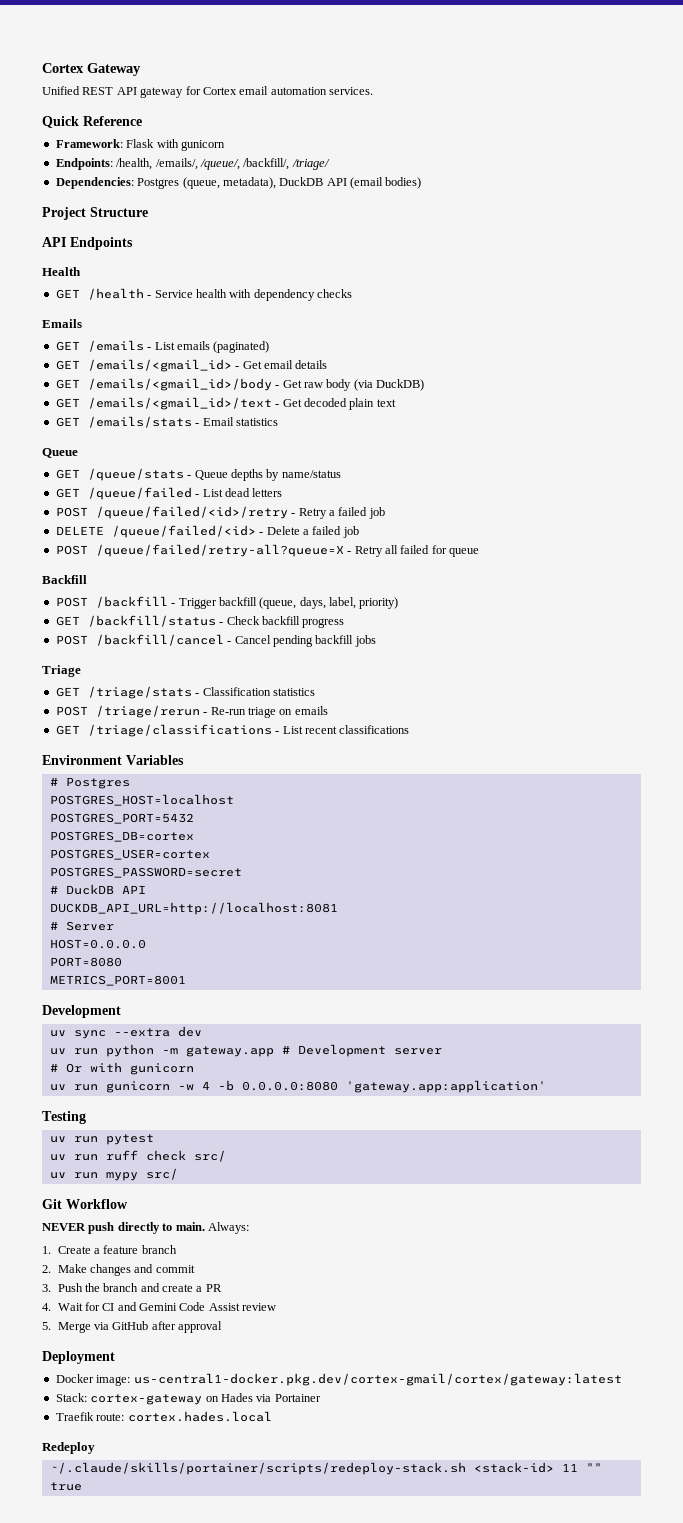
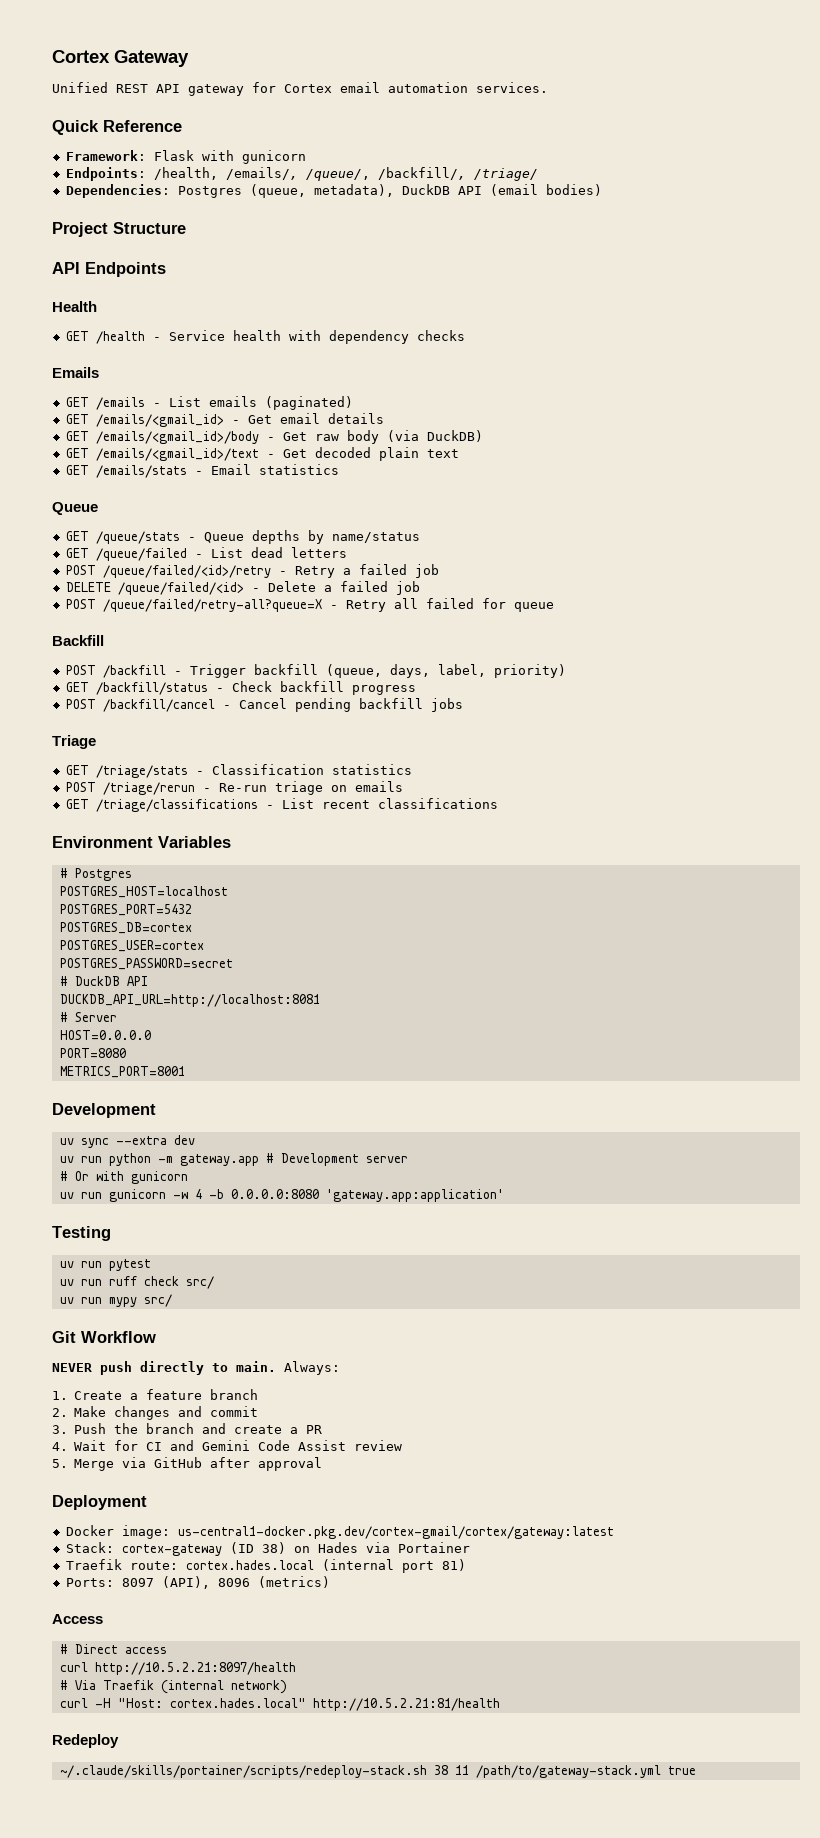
(203, 1399) none -> [229,1542,286,1554] (ID 38)
(272, 1416) none -> [321,1559,466,1573] [65,1576,330,1589] [52,1614,103,1624] [59,1644,167,1654] [59,1662,296,1675] [59,1680,287,1694] [59,1698,500,1711] (internal port 81) // Ports: 8097 (API), 8096 (metrics) // Access // # Direct access // curl http://10.5.2.21:8097/health // # Via Traefik (internal network) // curl -H "Host: cortex.hades.local" http://10.5.2.21:81/health
[473,1462,602,1473] <stack-id> 11 "" -> [433,1765,661,1778] 38 11 /path/to/gateway-stack.yml

